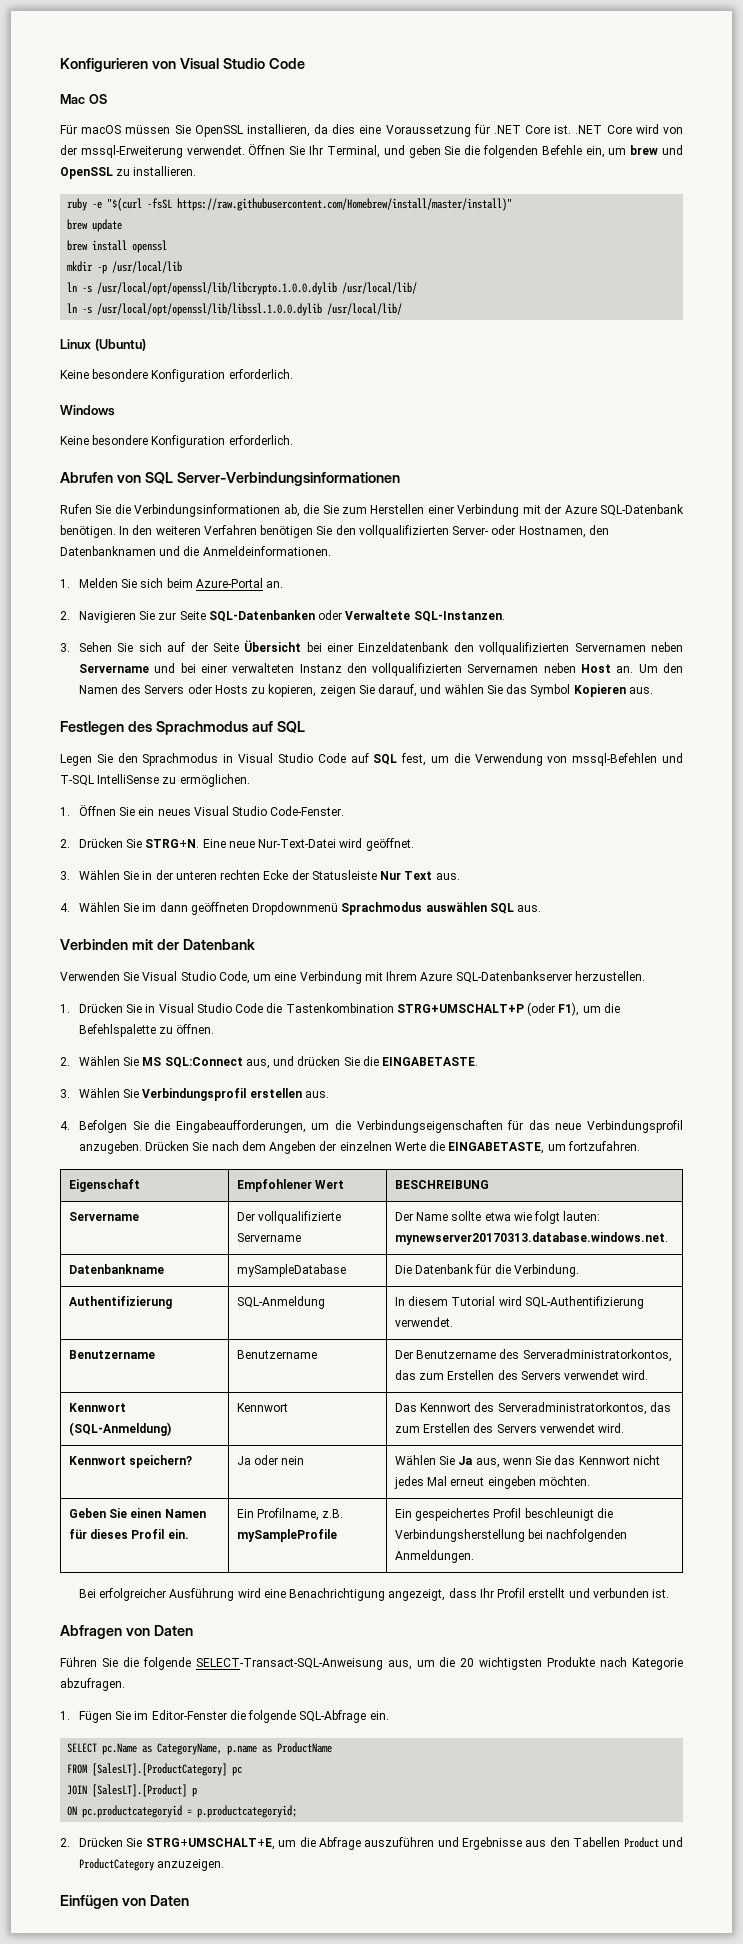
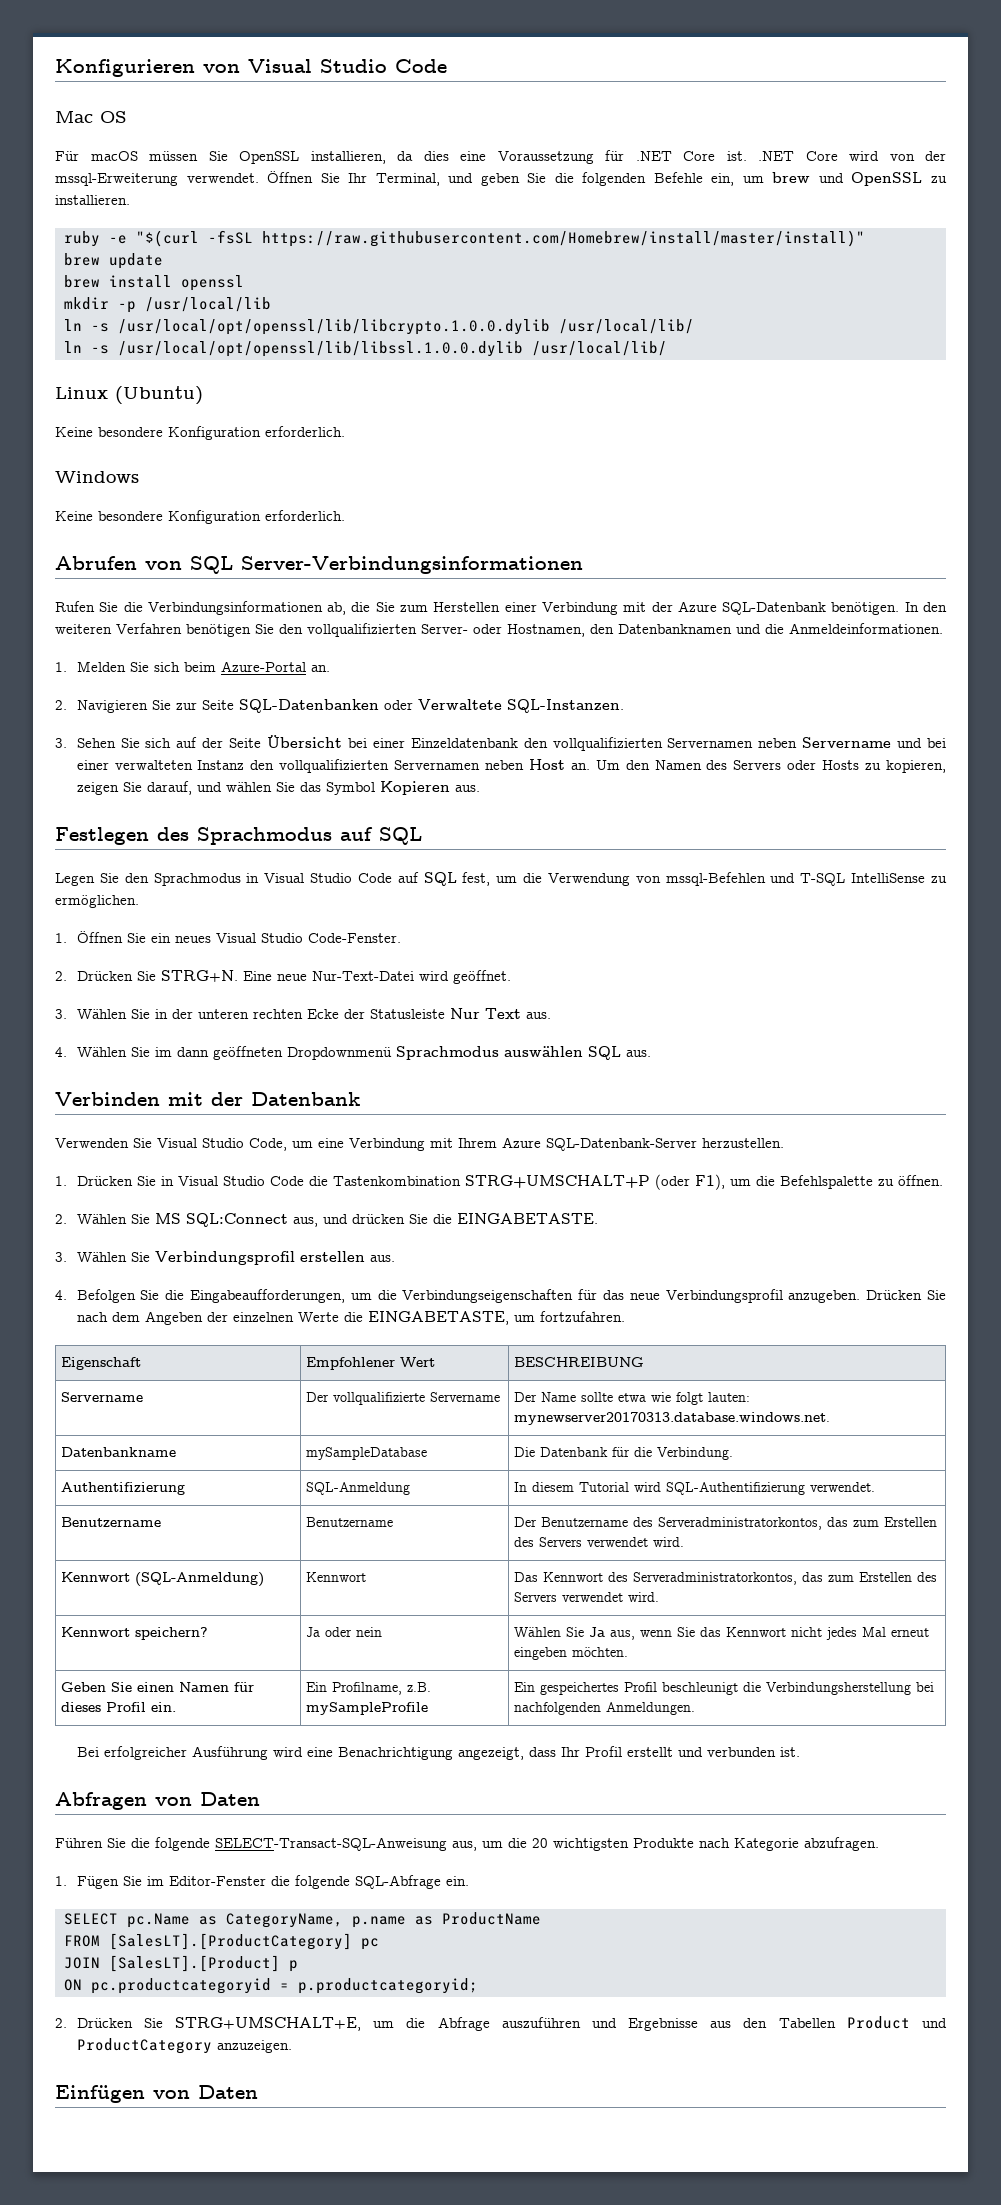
[455,971,572,983] SQL-Datenbankserver -> [546,1138,697,1151] SQL-Datenbank-Server

